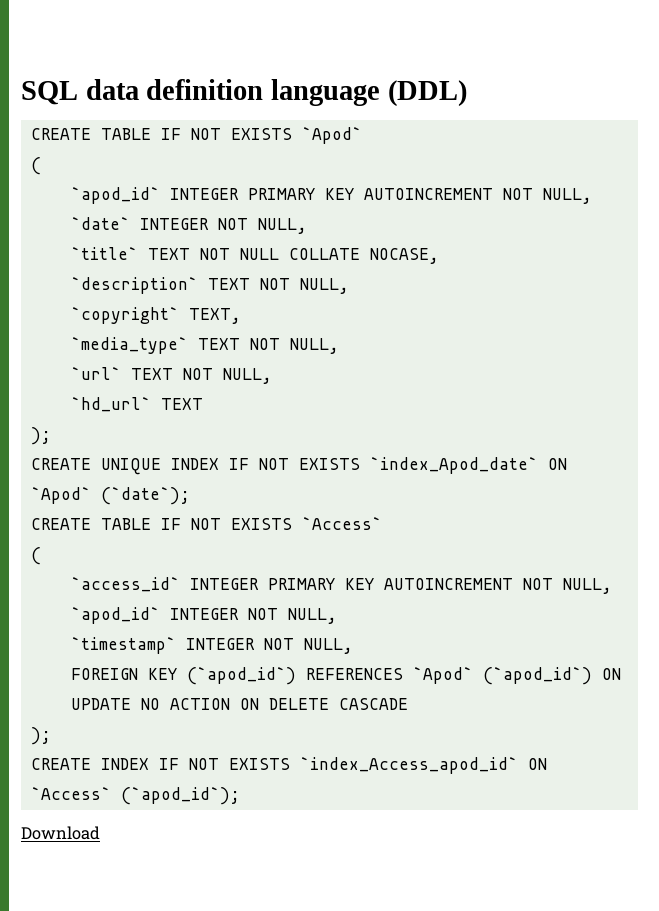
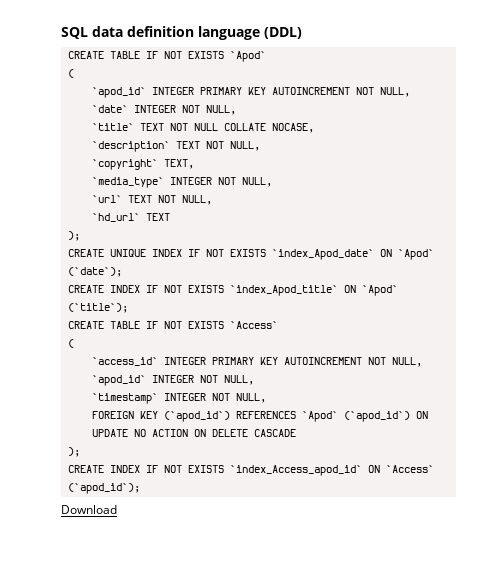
[197,338,240,350] TEXT -> [169,177,212,185] INTEGER
(190, 496) none -> [67,285,398,296] [67,303,128,313] // CREATE INDEX IF NOT EXISTS `index_Apod_title` ON `Apod` (`title`);

